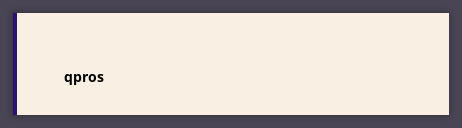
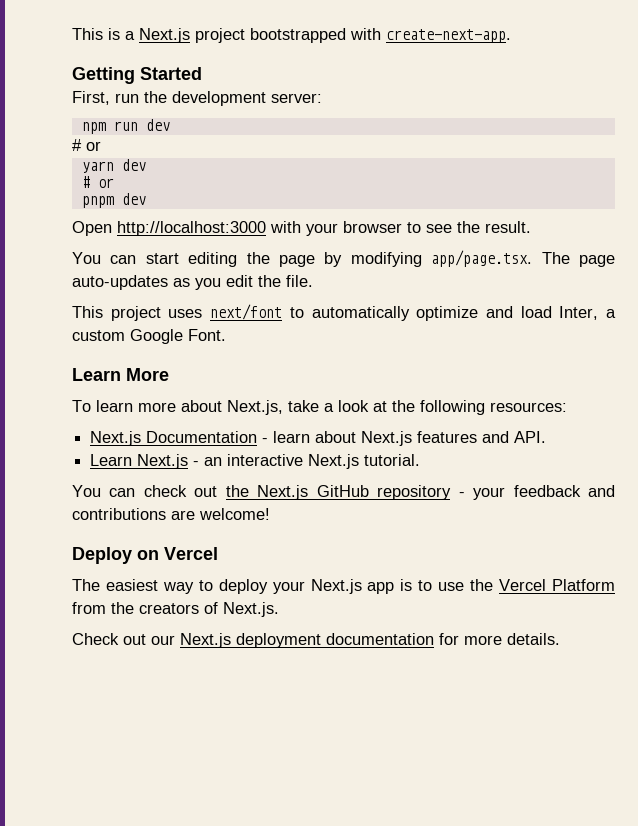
[64,74,104,85] qpros -> [72,28,511,43] [72,67,202,84] [72,91,322,106] [81,119,170,134] [72,139,101,151] [81,159,146,173] [81,176,114,188] [81,193,146,208] [72,221,531,236] [72,250,615,267] [72,275,313,290] [72,304,616,321] [72,329,226,344] [72,368,169,381] [72,400,567,415] [90,431,547,446] [90,454,421,469] [72,485,615,500] [72,508,270,520] [72,547,218,564] [72,579,615,594] [72,602,279,617] [72,633,560,648] This is a Next.js project bootstrapped with create-next-app. // Getting Started // First, run the development server: // npm run dev // # or // yarn dev // # or // pnpm dev // Open http://localhost:3000 with your browser to see the result. // You can start editing the page by modifying app/page.tsx. The page auto-updates as you edit the file. // This project uses next/font to automatically optimize and load Inter, a custom Google Font. // Learn More // To learn more about Next.js, take a look at the following resources: // Next.js Documentation - learn about Next.js features and API. // Learn Next.js - an interactive Next.js tutorial. // You can check out the Next.js GitHub repository - your feedback and contributions are welcome! // Deploy on Vercel // The easiest way to deploy your Next.js app is to use the Vercel Platform from the creators of Next.js. // Check out our Next.js deployment documentation for more details.

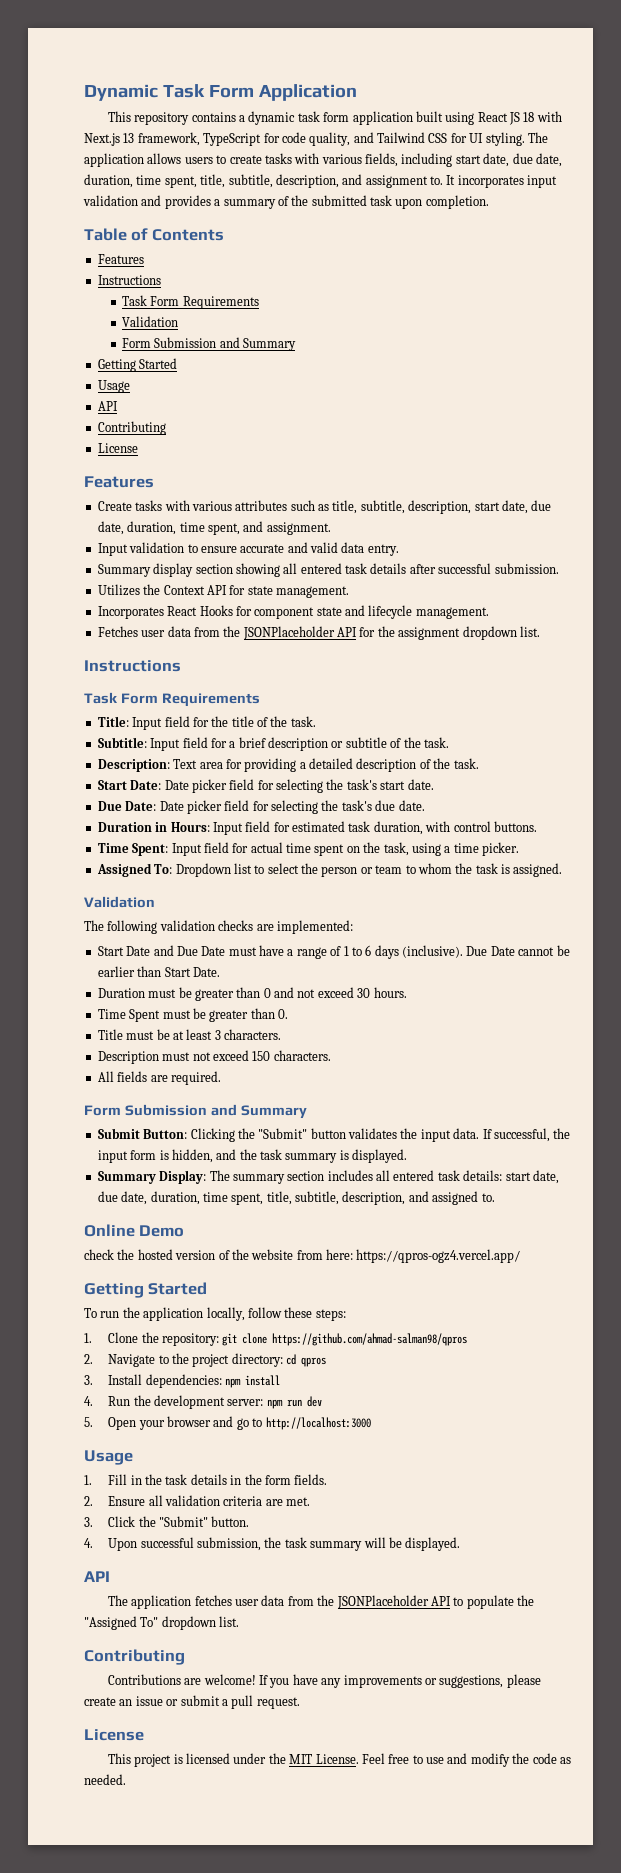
[72,28,511,43] [72,67,202,84] [72,91,139,105] This is a Next.js project bootstrapped with create-next-app. // Getting Started // First, run -> [84,84,357,101] [107,111,562,125] [84,132,548,146] [84,153,562,167] [84,174,558,188] [83,195,489,209] [84,228,224,241] [97,254,144,264] [97,275,161,285] [122,295,259,309] [122,316,179,327] [122,337,297,351] [97,358,178,372] [97,380,130,393] [97,401,118,411] [97,421,166,435] [97,443,138,453] [84,476,154,488] [97,500,552,514] [97,521,331,535] [97,542,399,556] [97,563,559,577] [97,584,349,598] [97,605,489,619] [97,626,540,640] [84,660,181,672] [84,692,260,707] [97,716,316,730] [97,737,449,751] [97,758,479,772] [97,779,434,793] [97,800,425,814] [97,821,537,835] [97,842,519,856] [96,863,563,877] [84,896,155,908] [84,920,353,934] [97,945,570,959] [97,966,220,977] [97,987,407,1001] [97,1008,288,1022] [97,1029,281,1040] [97,1050,331,1064] [97,1071,221,1085] [84,1104,307,1119] [97,1128,571,1142] [97,1149,408,1163] [97,1170,559,1184] [97,1191,495,1205] [84,1224,185,1237] [84,1249,521,1263] [84,1282,208,1298] [84,1307,346,1321] [84,1332,468,1346] [84,1353,327,1367] [84,1374,281,1388] [84,1396,131,1406] Dynamic Task Form Application // This repository contains a dynamic task form application built using React JS 18 with Next.js 13 framework, TypeScript for code quality, and Tailwind CSS for UI styling. The application allows users to create tasks with various fields, including start date, due date, duration, time spent, title, subtitle, description, and assignment to. It incorporates input validation and provides a summary of the submitted task upon completion. // Table of Contents // Features // Instructions // Task Form Requirements // Validation // Form Submission and Summary // Getting Started // Usage // API // Contributing // License // Features // Create tasks with various attributes such as title, subtitle, description, start date, due date, duration, time spent, and assignment. // Input validation to ensure accurate and valid data entry. // Summary display section showing all entered task details after successful submission. // Utilizes the Context API for state management. // Incorporates React Hooks for component state and lifecycle management. // Fetches user data from the JSONPlaceholder API for the assignment dropdown list. // Instructions // Task Form Requirements // Title: Input field for the title of the task. // Subtitle: Input field for a brief description or subtitle of the task. // Description: Text area for providing a detailed description of the task. // Start Date: Date picker field for selecting the task's start date. // Due Date: Date picker field for selecting the task's due date. // Duration in Hours: Input field for estimated task duration, with control buttons. // Time Spent: Input field for actual time spent on the task, using a time picker. // Assigned To: Dropdown list to select the person or team to whom the task is assigned. // Validation // The following validation checks are implemented: // Start Date and Due Date must have a range of 1 to 6 days (inclusive). Due Date cannot be earlier than Start Date. // Duration must be greater than 0 and not exceed 30 hours. // Time Spent must be greater than 0. // Title must be at least 3 characters. // Description must not exceed 150 characters. // All fields are required. // Form Submission and Summary // Submit Button: Clicking the "Submit" button validates the input data. If successful, the input form is hidden, and the task summary is displayed. // Summary Display: The summary section includes all entered task details: start date, due date, duration, time spent, title, subtitle, description, and assigned to. // Online Demo // check the hosted version of the website from here: https://qpros-ogz4.vercel.app/ // Getting Started // To run the application locally, follow these steps: // 1. Clone the repository: git clone https://github.com/ahmad-salman98/qpros // 2. Navigate to the project directory: cd qpros // 3. Install dependencies: npm install // 4. Run
(322, 98) // -> (264, 1402) none
[72,139,101,151] [81,159,146,173] [81,176,114,188] [81,193,146,208] [72,221,531,236] [72,250,615,267] [72,275,313,290] [72,304,616,321] [72,329,226,344] [72,368,169,381] [72,400,567,415] [90,431,547,446] [90,454,421,469] [72,485,615,500] [72,508,270,520] [72,547,218,564] [72,579,615,594] [72,602,279,617] [72,633,560,648] # or // yarn dev // # or // pnpm dev // Open http://localhost:3000 with your browser to see the result. // You can start editing the page by modifying app/page.tsx. The page auto-updates as you edit the file. // This project uses next/font to automatically optimize and load Inter, a custom Google Font. // Learn More // To learn more about Next.js, take a look at the following resources: // Next.js Documentation - learn about Next.js features and API. // Learn Next.js - an interactive Next.js tutorial. // You can check out the Next.js GitHub repository - your feedback and contributions are welcome! // Deploy on Vercel // The easiest way to deploy your Next.js app is to use the Vercel Platform from the creators of Next.js. // Check out our Next.js deployment documentation for more details. -> [84,1416,371,1430] [84,1450,133,1465] [84,1474,328,1485] [84,1495,311,1506] [84,1516,250,1527] [84,1537,461,1551] [84,1571,110,1582] [107,1595,535,1609] [84,1616,240,1630] [84,1649,185,1665] [107,1674,541,1688] [84,1695,300,1709] [84,1729,144,1741] [107,1753,571,1767] [84,1774,126,1785] 5. Open your browser and go to http://localhost:3000 // Usage // 1. Fill in the task details in the form fields. // 2. Ensure all validation criteria are met. // 3. Click the "Submit" button. // 4. Upon successful submission, the task summary will be displayed. // API // The application fetches user data from the JSONPlaceholder API to populate the "Assigned To" dropdown list. // Contributing // Contributions are welcome! If you have any improvements or suggestions, please create an issue or submit a pull request. // License // This project is licensed under the MIT License. Feel free to use and modify the code as needed.

